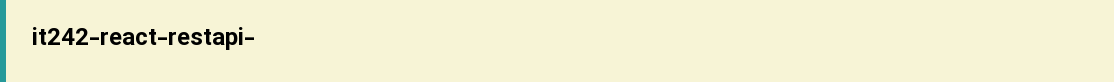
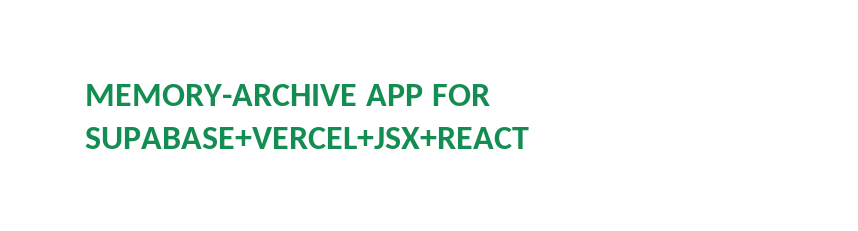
[32,27,255,50] it242-react-restapi- -> [85,84,491,106] [85,127,529,149] MEMORY-ARCHIVE APP FOR SUPABASE+VERCEL+JSX+REACT

